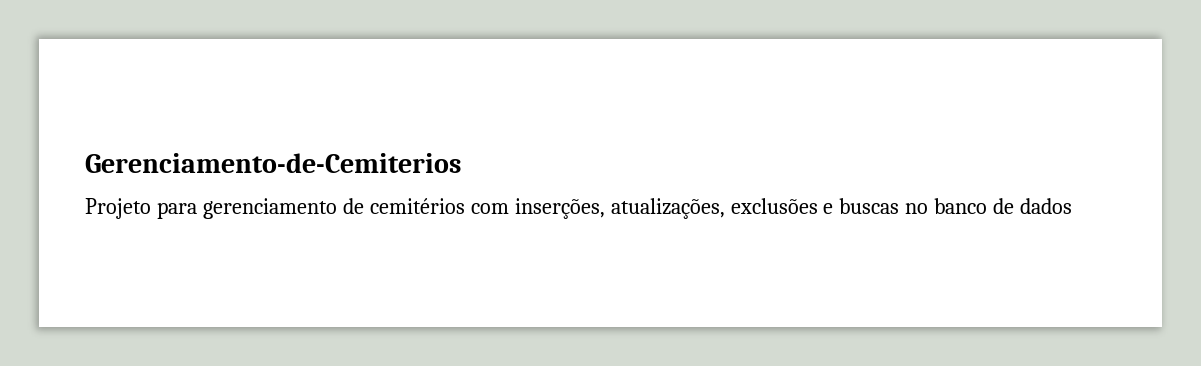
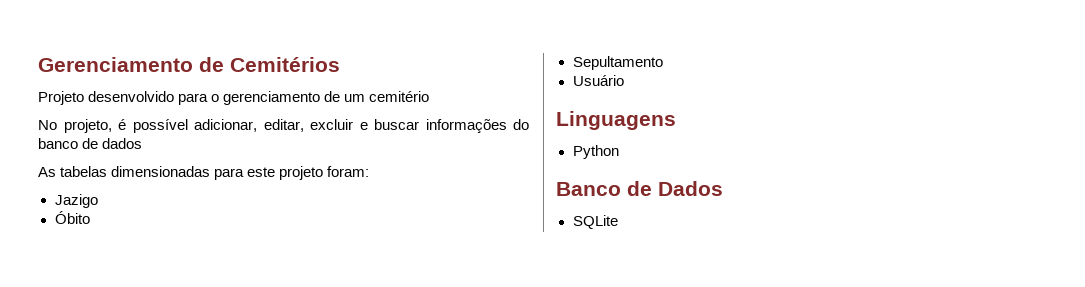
[85,153,461,173] [85,198,1073,219] Gerenciamento-de-Cemiterios // Projeto para gerenciamento de cemitérios com inserções, atualizações, exclusões e buscas no banco de dados -> [38,57,340,72] [38,91,430,105] [38,119,529,133] [38,138,143,149] [38,166,370,180] [54,194,98,208] [54,211,90,224] [572,56,663,70] [572,75,624,86] [556,111,676,130] [572,145,619,159] [556,181,723,196] [572,215,618,229] Gerenciamento de Cemitérios // Projeto desenvolvido para o gerenciamento de um cemitério // No projeto, é possível adicionar, editar, excluir e buscar informações do banco de dados // As tabelas dimensionadas para este projeto foram: // Jazigo // Óbito // Sepultamento // Usuário // Linguagens // Python // Banco de Dados // SQLite

